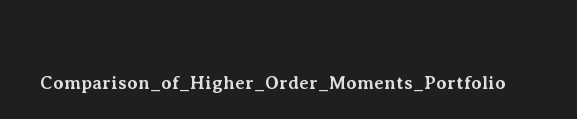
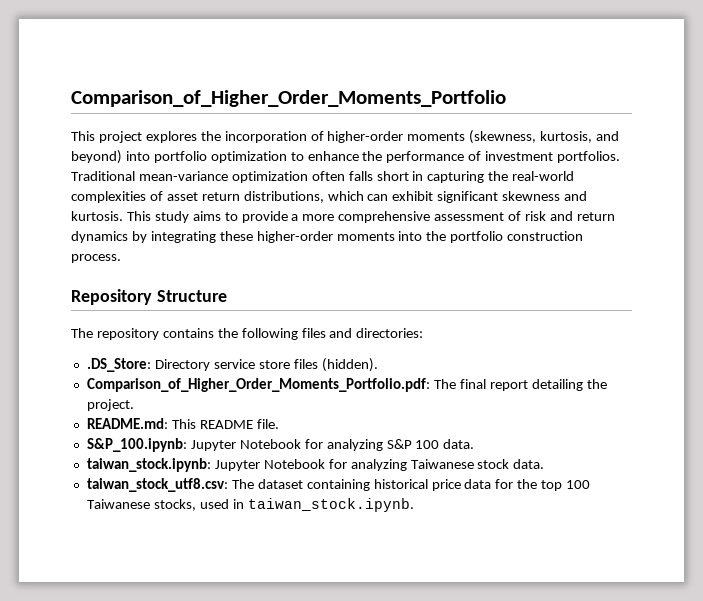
(506, 84) none -> [71,130,620,144] [71,150,621,164] [71,171,575,183] [71,191,588,203] [71,211,615,223] [71,231,584,243] [71,254,121,263] [71,289,227,305] [71,328,424,340] [86,358,378,372] [86,378,607,392] [86,399,134,411] [86,418,279,429] [86,438,475,452] [86,458,545,472] [86,478,591,492] [86,498,414,512] // This project explores the incorporation of higher-order moments (skewness, kurtosis, and beyond) into portfolio optimization to enhance the performance of investment portfolios. Traditional mean-variance optimization often falls short in capturing the real-world complexities of asset return distributions, which can exhibit significant skewness and kurtosis. This study aims to provide a more comprehensive assessment of risk and return dynamics by integrating these higher-order moments into the portfolio construction process. // Repository Structure // The repository contains the following files and directories: // .DS_Store: Directory service store files (hidden). // Comparison_of_Higher_Order_Moments_Portfolio.pdf: The final report detailing the project. // README.md: This README file. // S&P_100.ipynb: Jupyter Notebook for analyzing S&P 100 data. // taiwan_stock.ipynb: Jupyter Notebook for analyzing Taiwanese stock data. // taiwan_stock_utf8.csv: The dataset containing historical price data for the top 100 Taiwanese stocks, used in taiwan_stock.ipynb.

